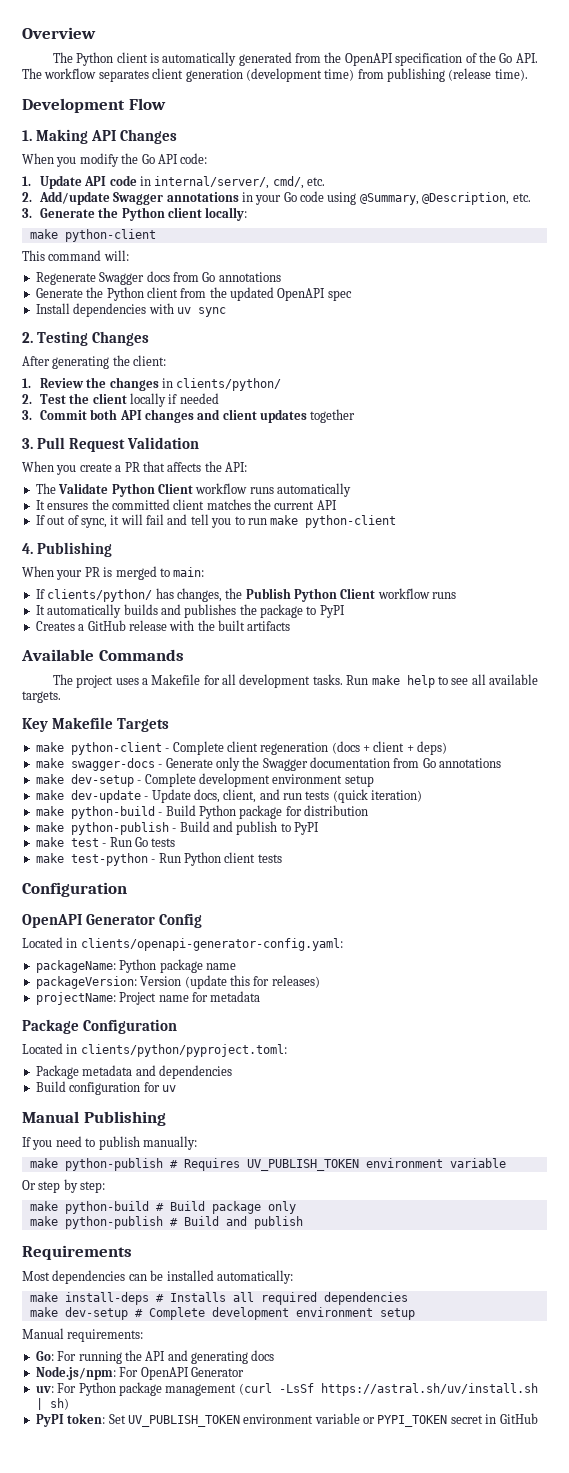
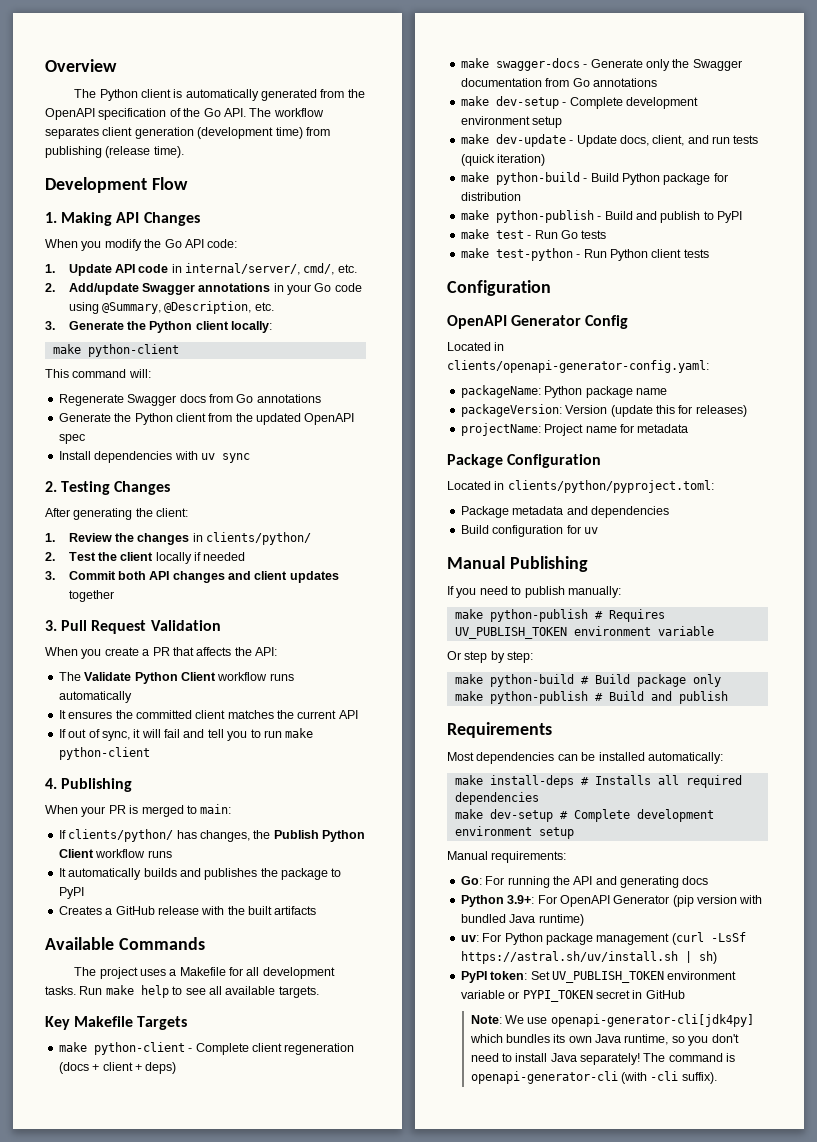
[35,1366,116,1380] Node.js/npm: -> [460,895,535,907] Python 3.9+:
(244, 1372) none -> [672,895,763,907] [460,914,584,926] (pip version with bundled Java runtime)
(538, 1418) none -> [470,1014,754,1027] [469,1034,739,1046] [470,1053,736,1065] [470,1071,717,1084] // Note: We use openapi-generator-cli[jdk4py] which bundles its own Java runtime, so you don't need to install Java separately! The command is openapi-generator-cli (with -cli suffix).

